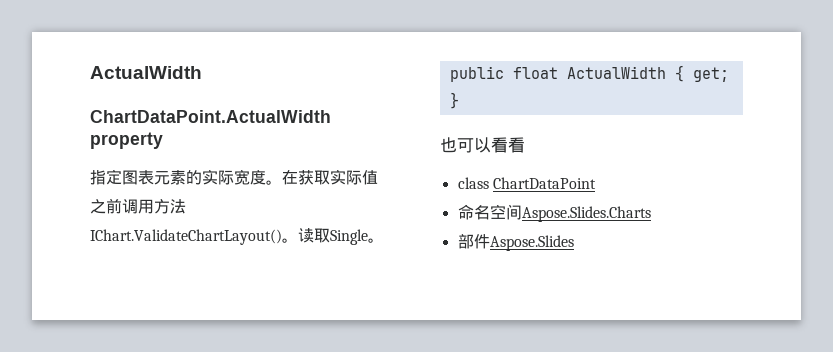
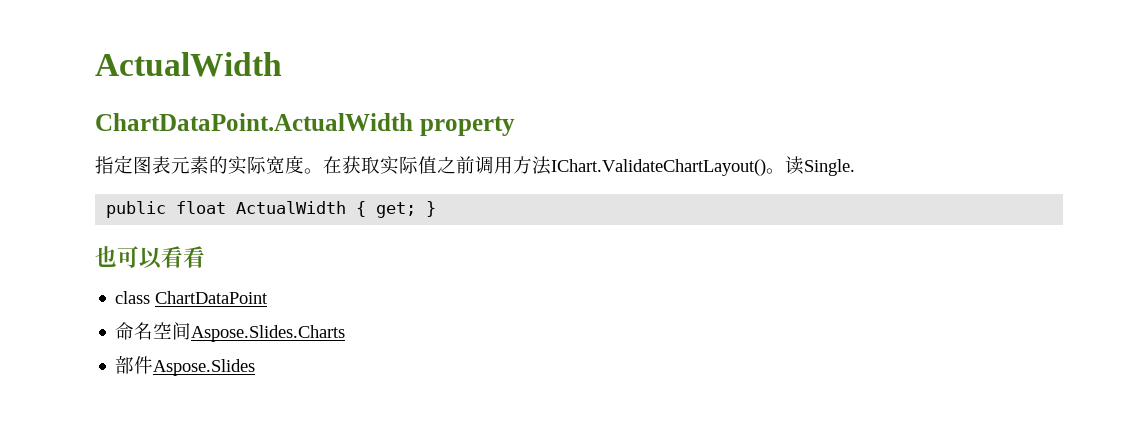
[314,228,384,245] 取Single。 -> [804,159,855,176] Single.

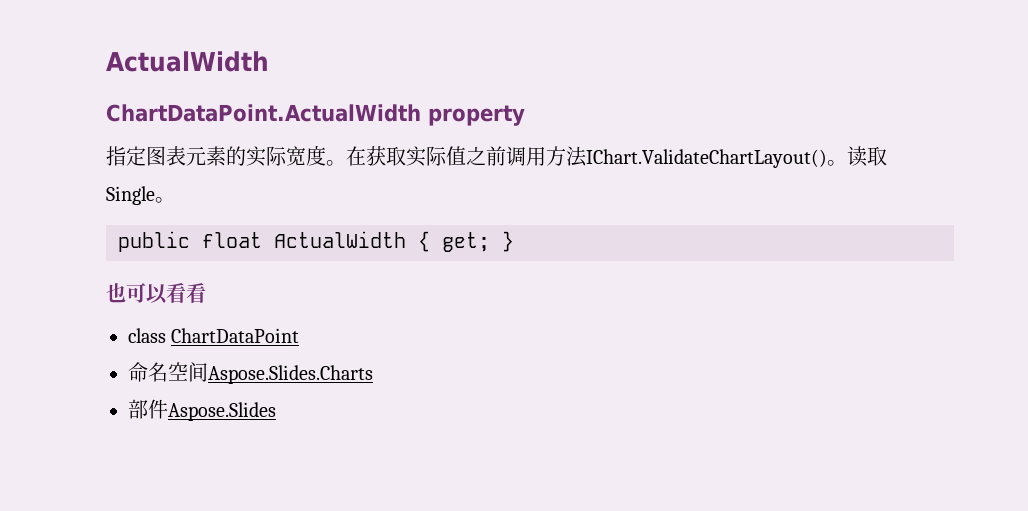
[804,159,855,176] Single. -> [867,146,887,166] [106,186,175,205] 取Single。

